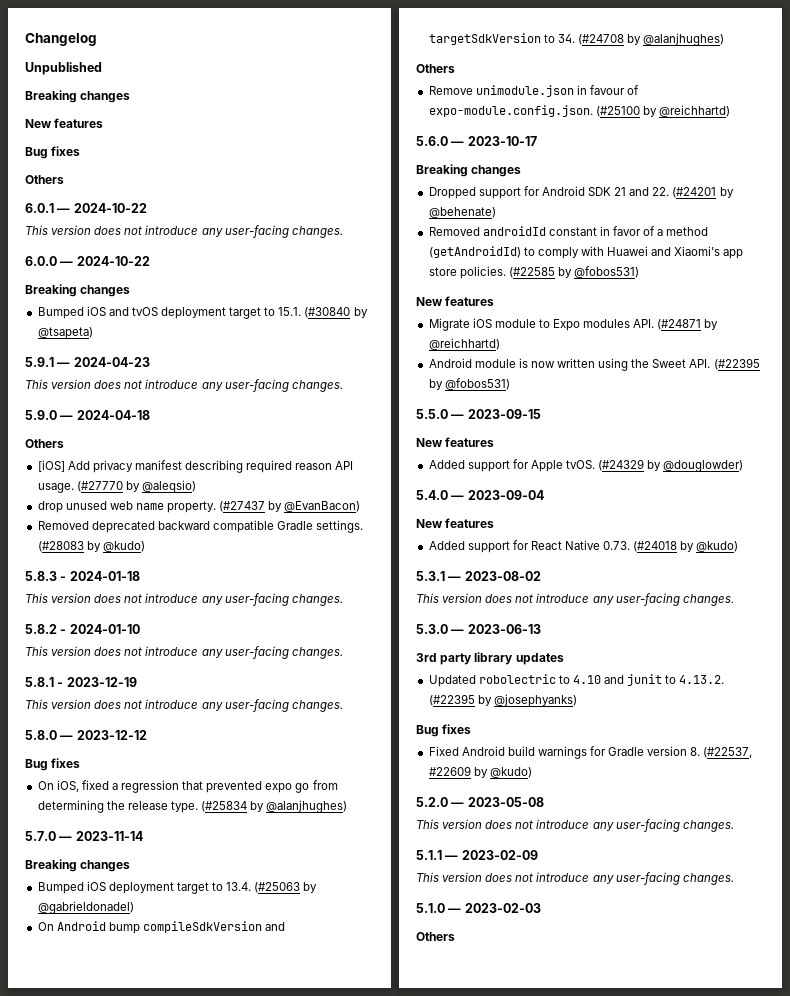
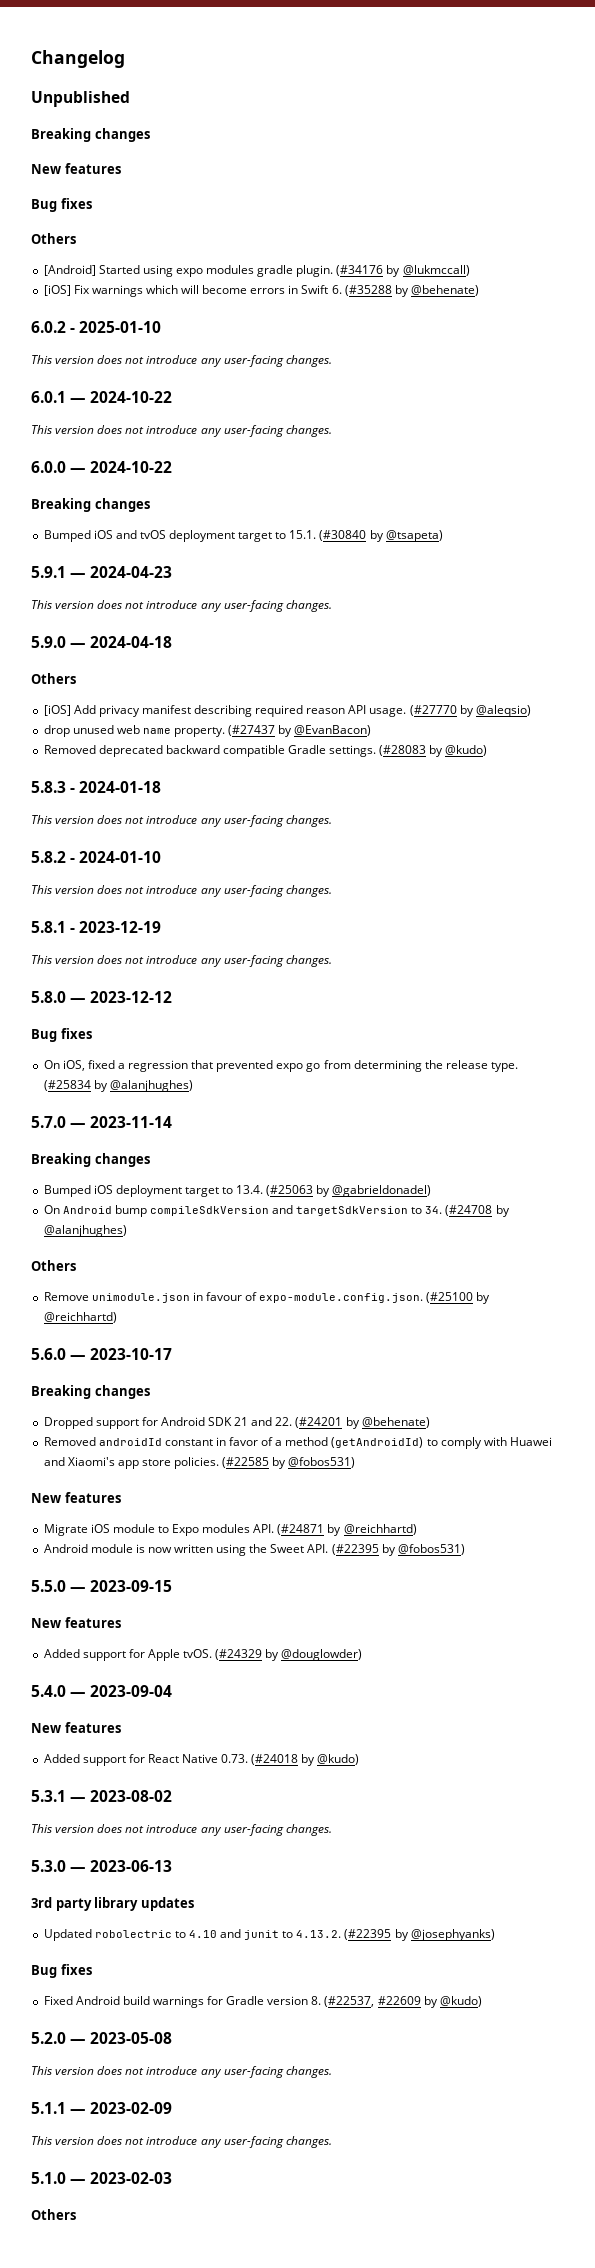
(64, 179) none -> [43,265,470,277] [43,285,479,297] [31,321,162,333] [31,355,332,367] // [Android] Started using expo modules gradle plugin. (#34176 by @lukmccall) // [iOS] Fix warnings which will become errors in Swift 6. (#35288 by @behenate) // 6.0.2 - 2025-01-10 // This version does not introduce any user-facing changes.

